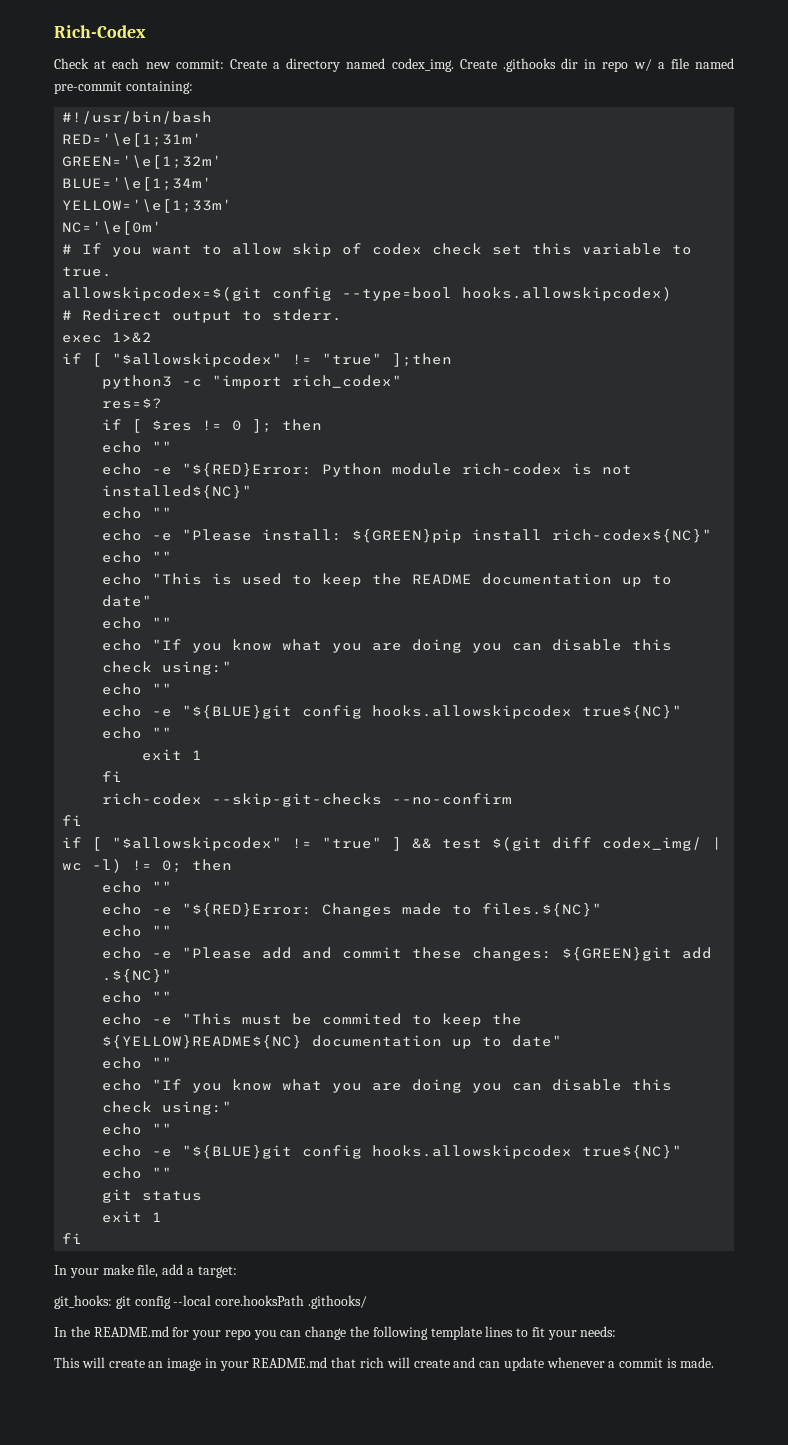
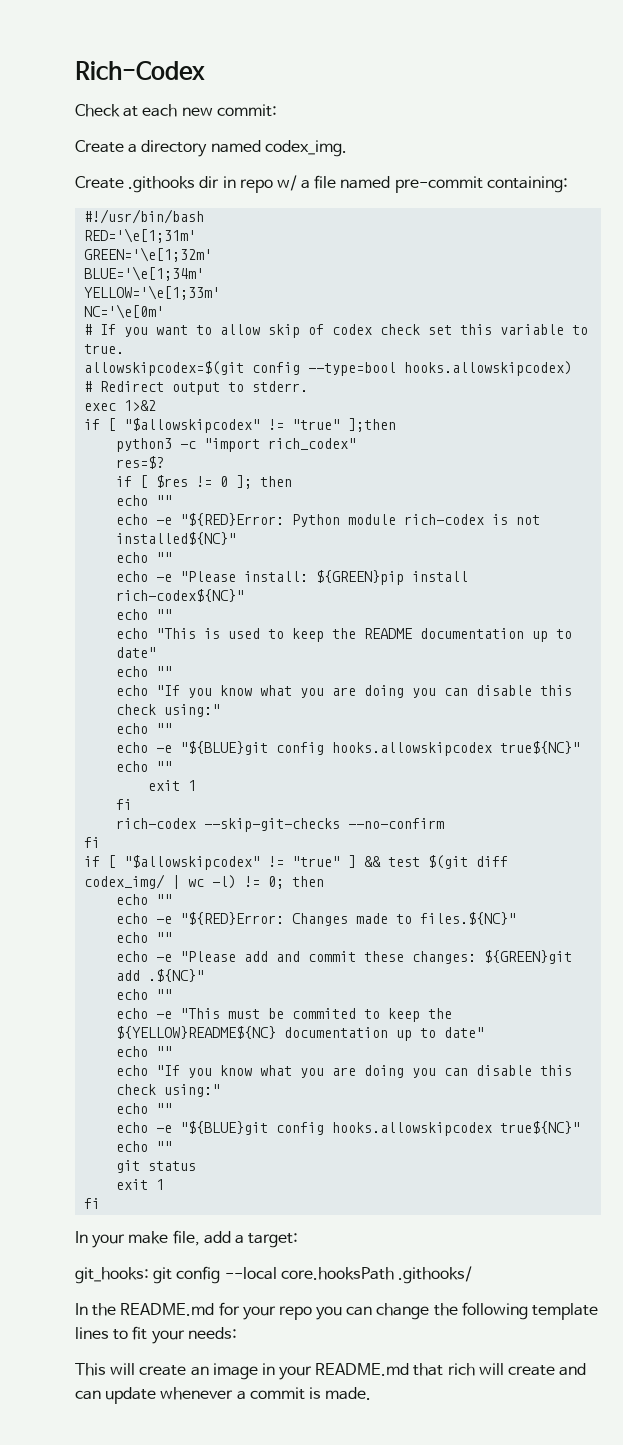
(224, 64) none -> (277, 110) //
(454, 65) none -> (347, 148) //

